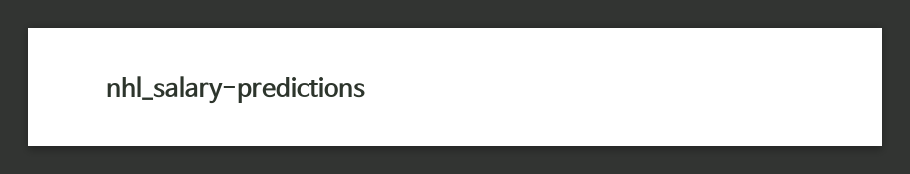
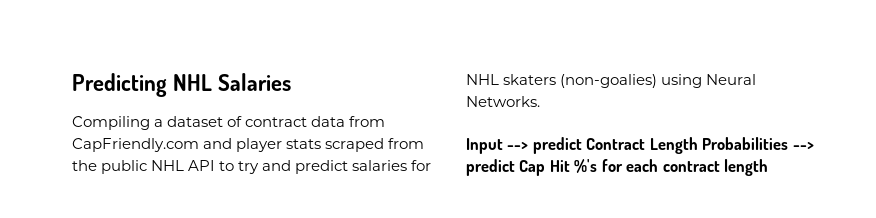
[106,76,365,104] nhl_salary-predictions -> [72,73,292,97] [72,116,386,130] [72,138,425,152] [72,160,432,174] [466,74,757,88] [466,96,540,107] [466,137,814,154] [466,159,769,176] Predicting NHL Salaries // Compiling a dataset of contract data from CapFriendly.com and player stats scraped from the public NHL API to try and predict salaries for NHL skaters (non-goalies) using Neural Networks. // Input --> predict Contract Length Probabilities --> predict Cap Hit %'s for each contract length

